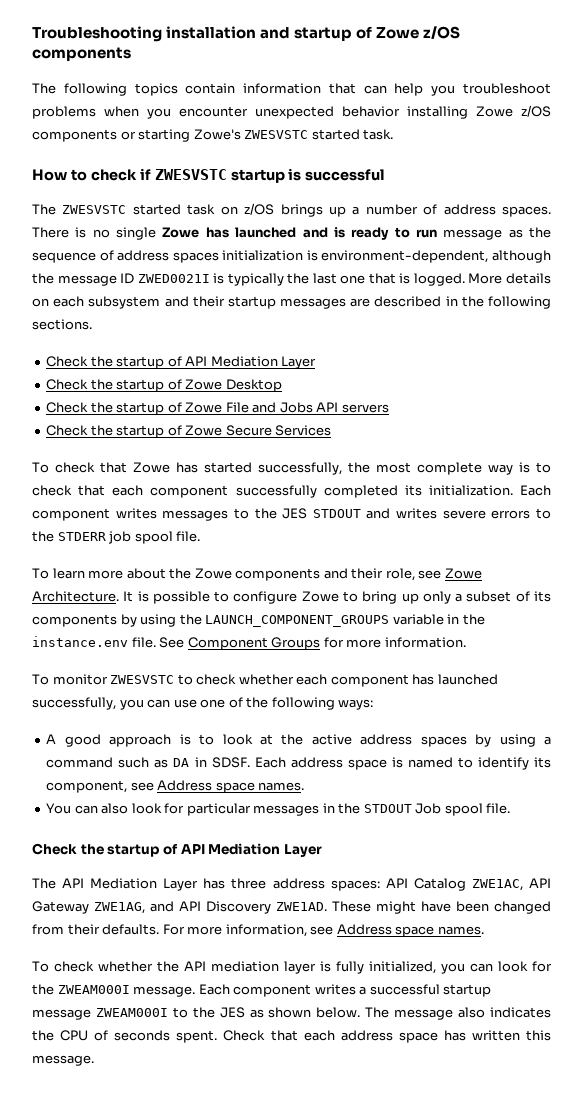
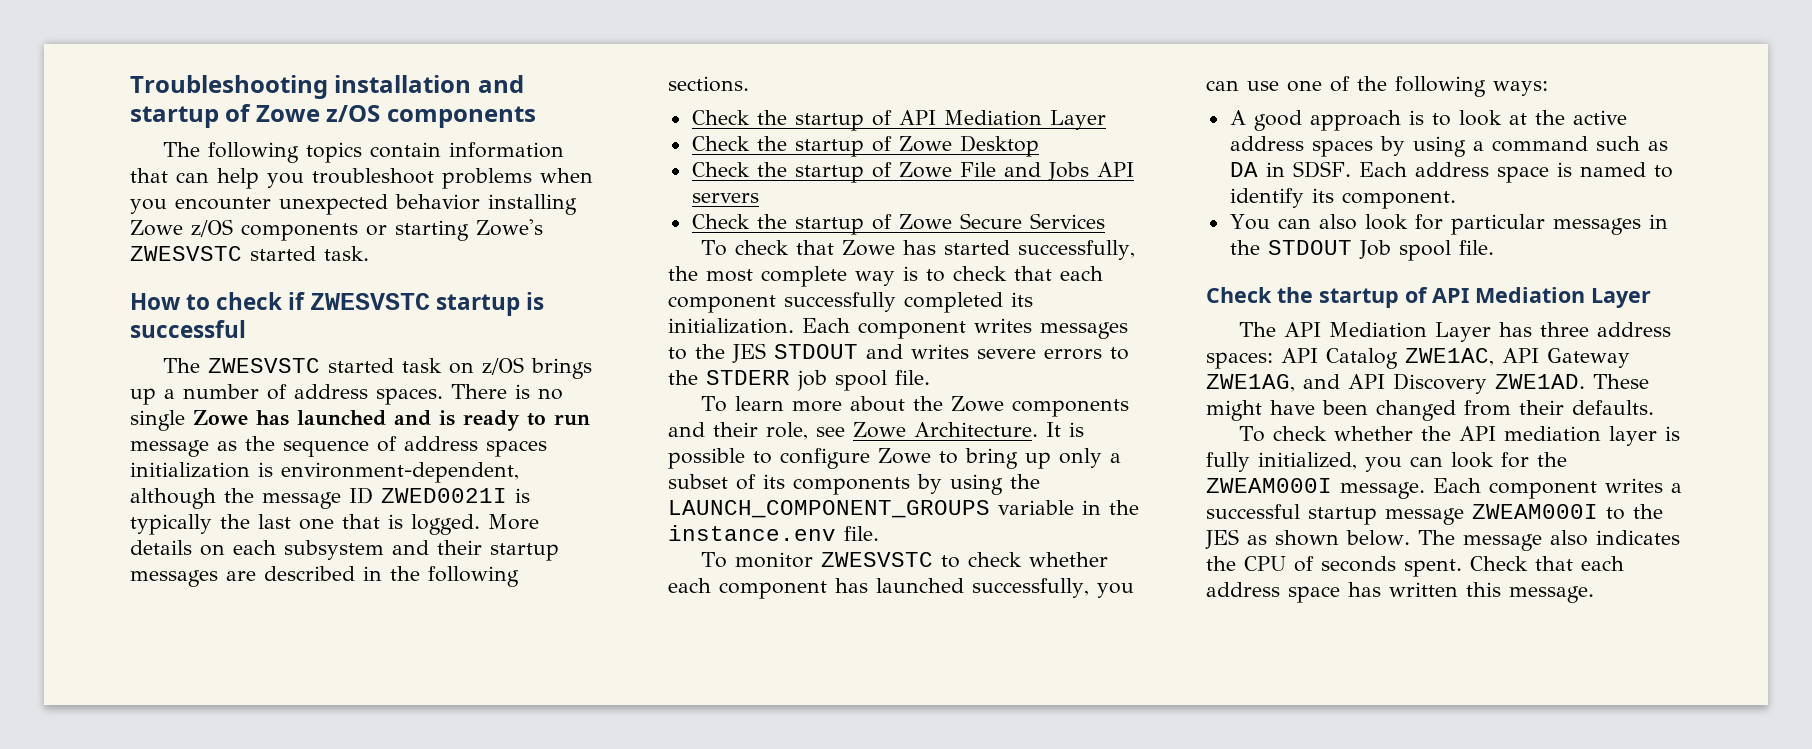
[159,637,466,650] See Component Groups for more information. -> (879, 533) none
[46,780,305,793] component, see Address space names. -> [1341,191,1456,209] component.
[162,924,484,937] For more information, see Address space names. -> (1654, 407) none

